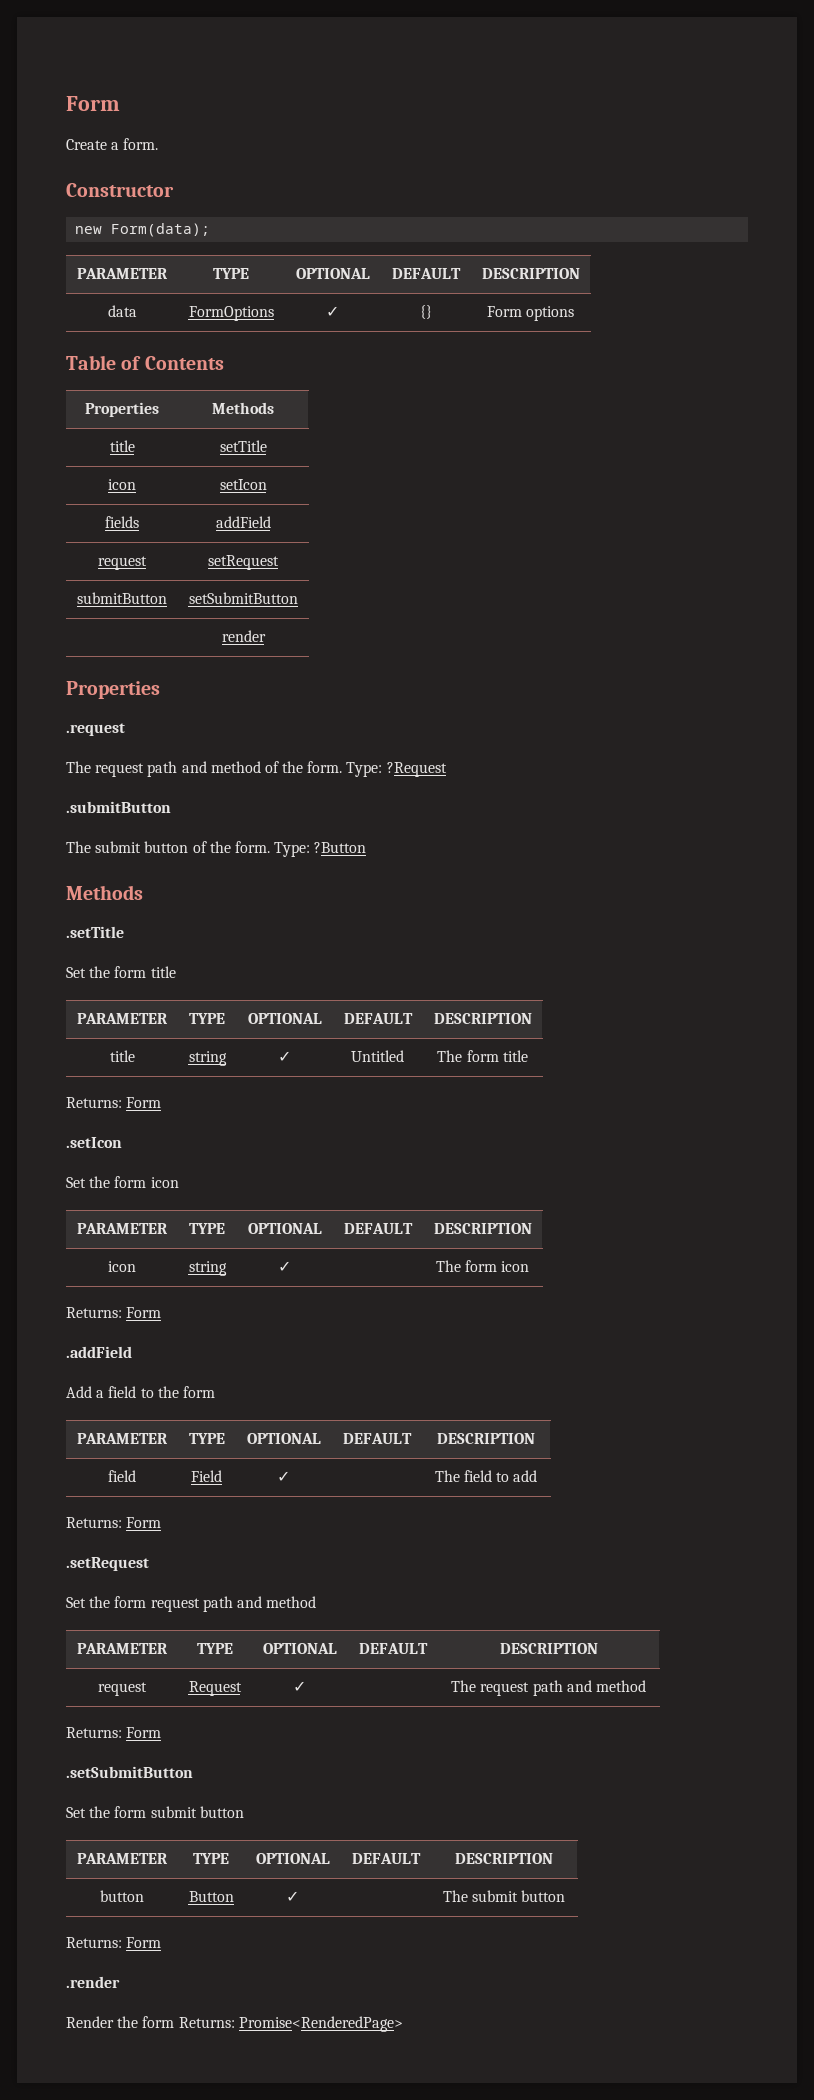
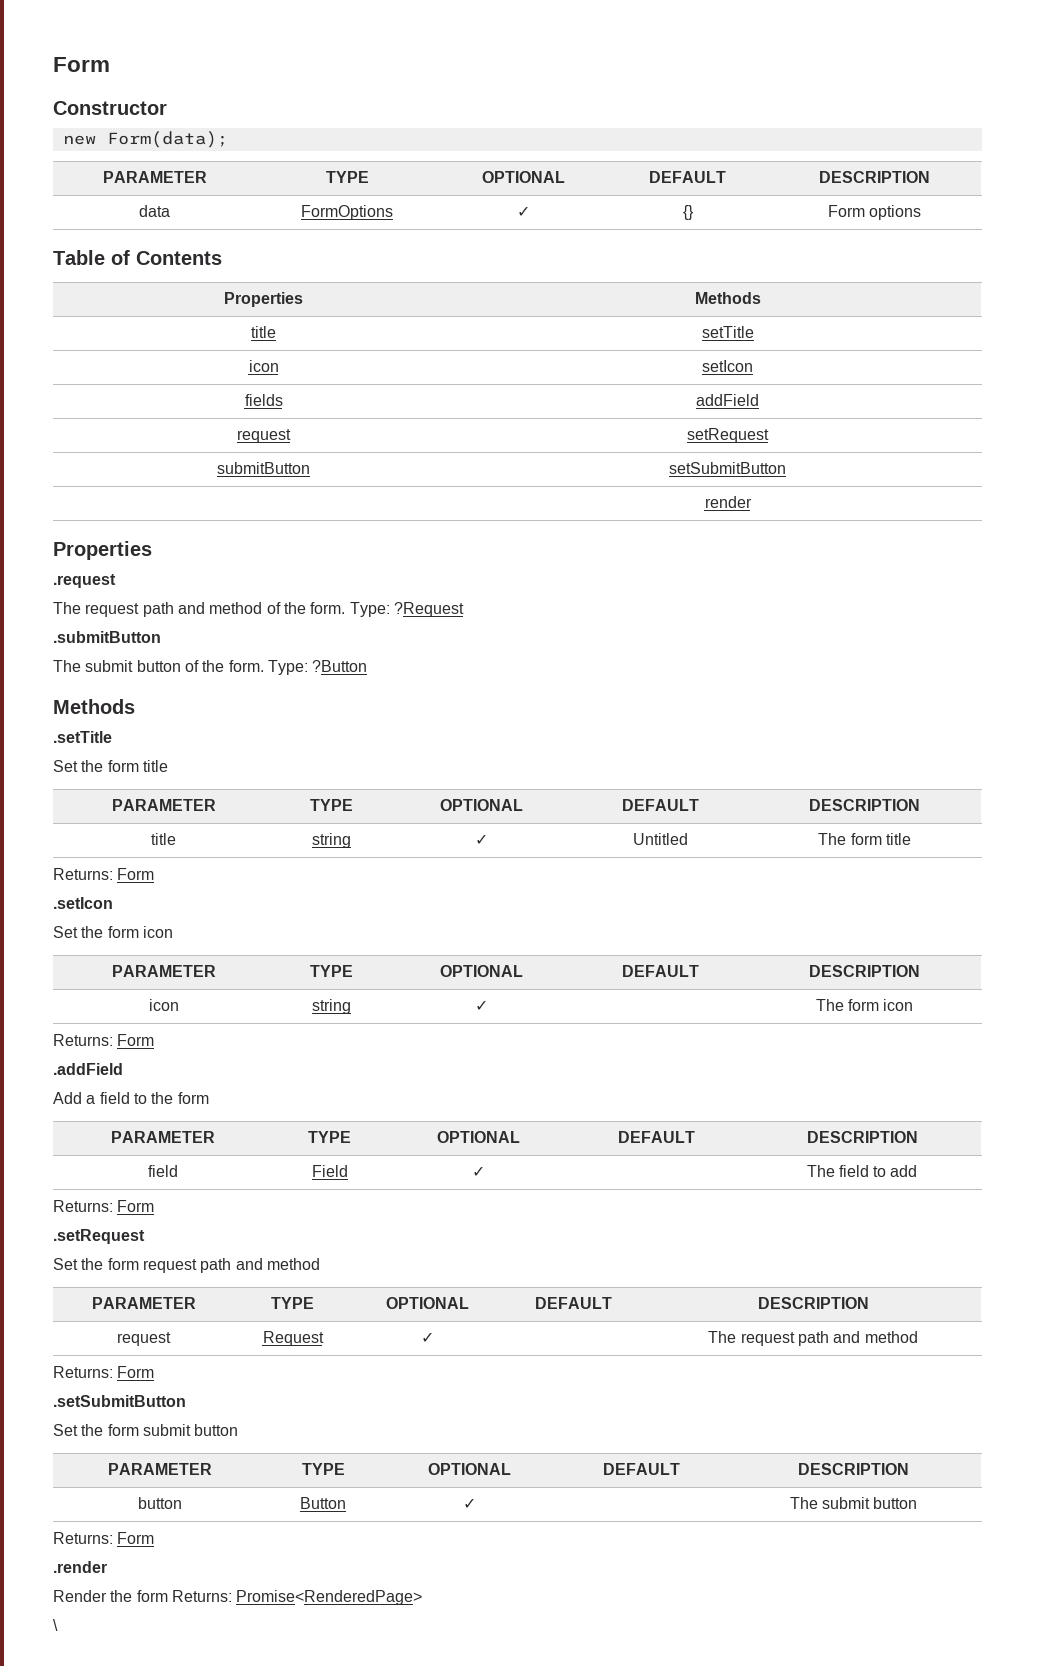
[66,96,120,111] [66,138,159,150] Form // Create a form. -> [53,57,110,72] Form
(403, 2024) none -> [53,1619,58,1631] // \

